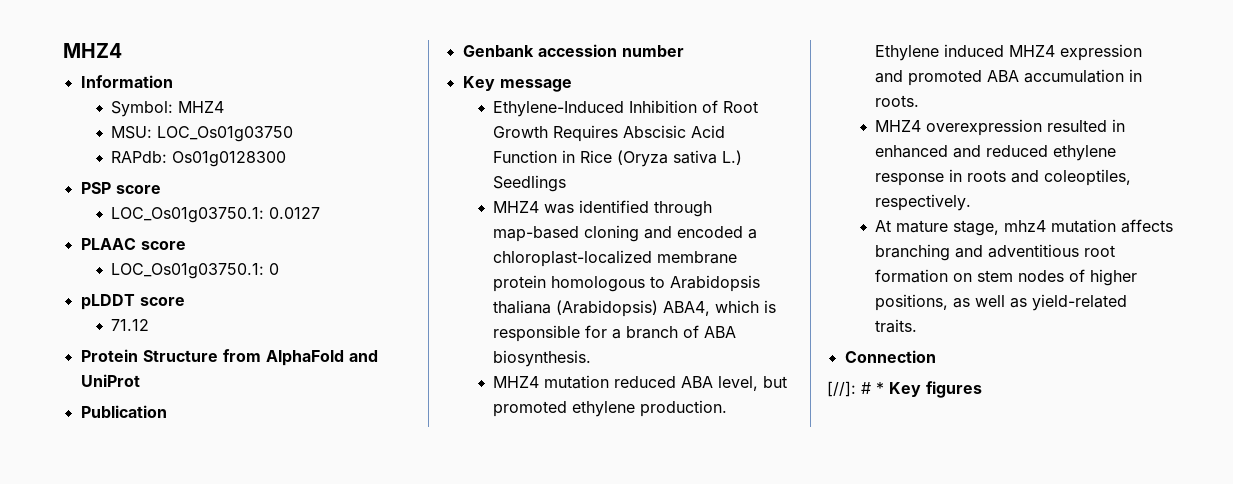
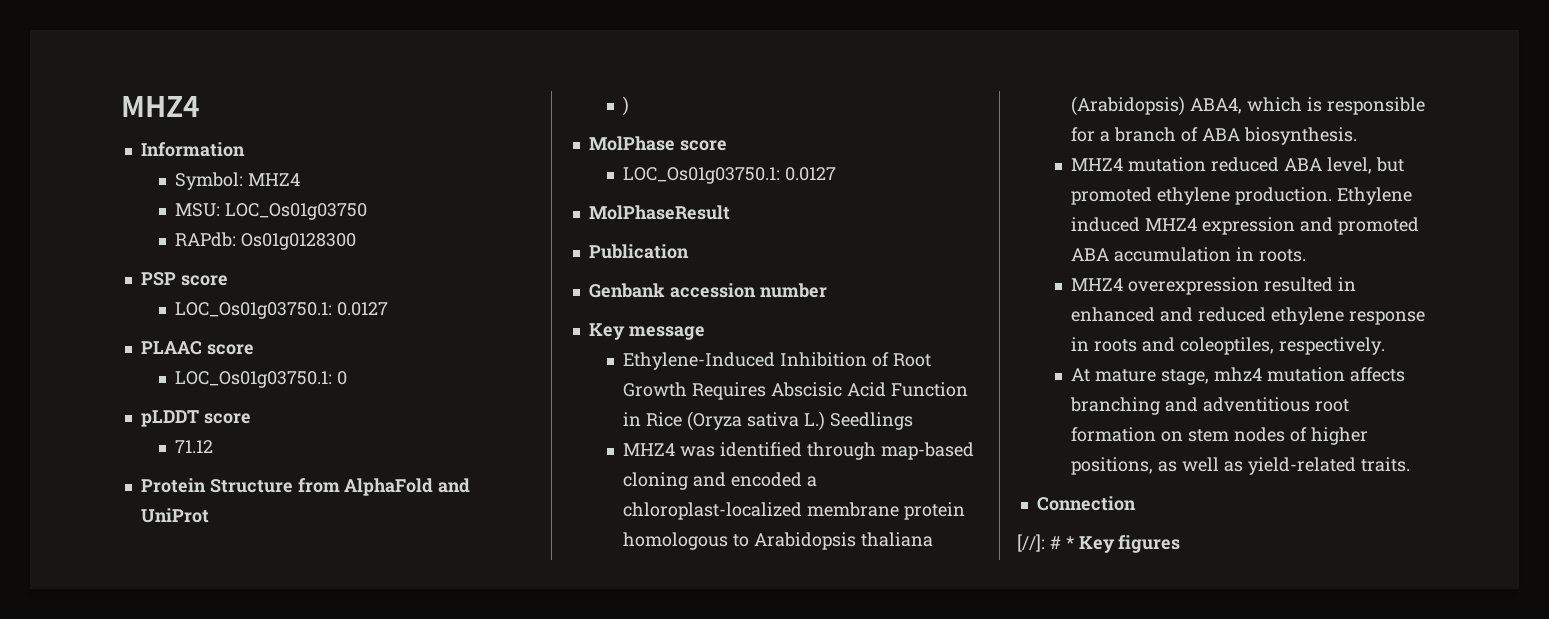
(140, 380) none -> [623,96,630,116] [588,136,727,151] [623,167,837,184] [588,205,730,220] // ) // MolPhase score // LOC_Os01g03750.1: 0.0127 // MolPhaseResult

